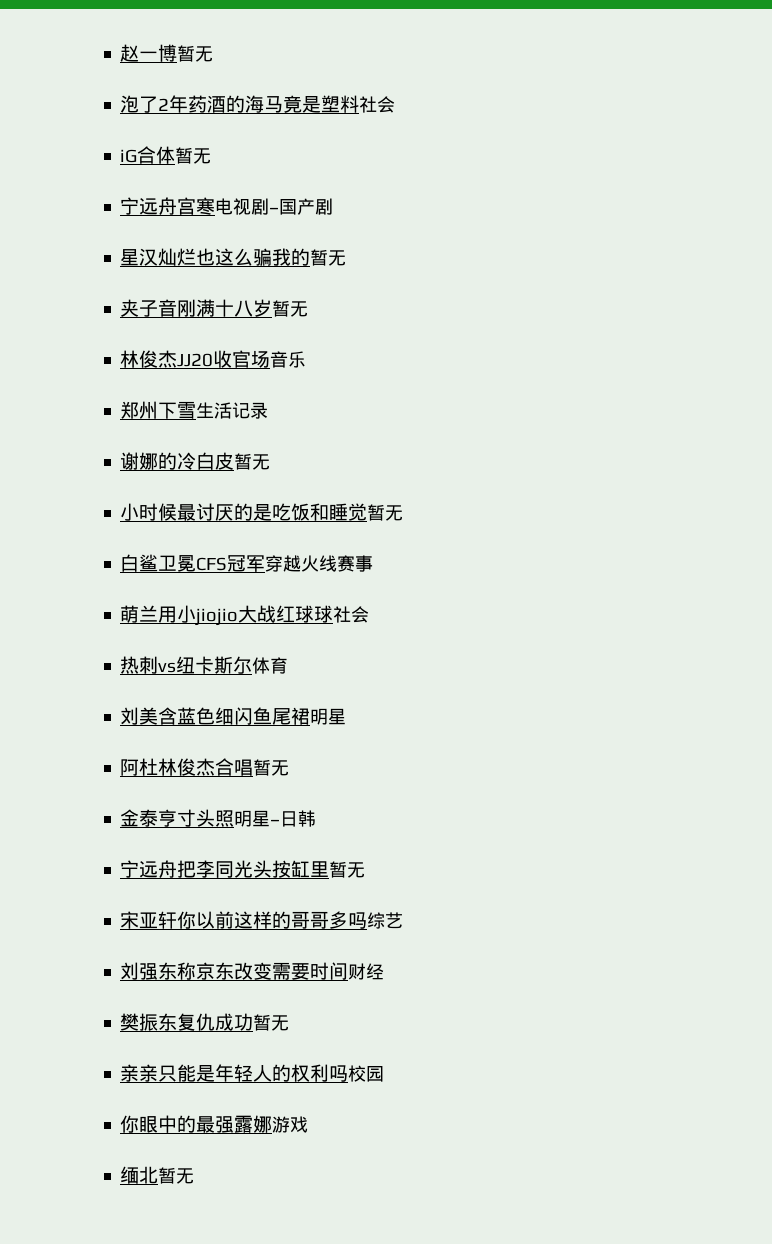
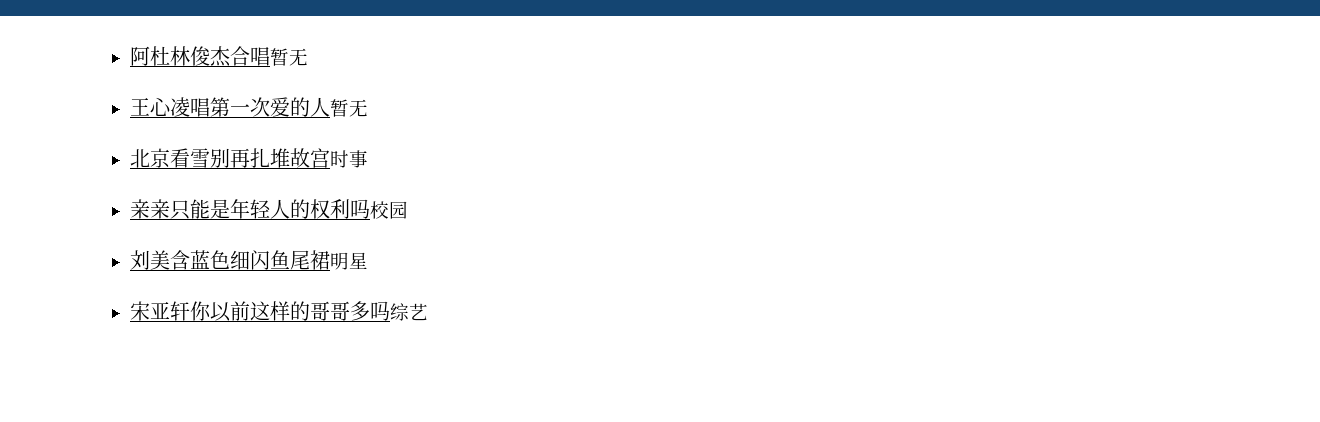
[120,44,214,62] [120,95,396,113] [120,146,212,164] [120,197,334,215] [120,248,347,266] [120,299,309,317] [120,350,307,368] [120,401,269,419] [120,452,271,470] [120,503,404,521] [120,554,374,572] [120,605,370,626] [120,656,289,674] 赵一博暂无 // 泡了2年药酒的海马竟是塑料社会 // iG合体暂无 // 宁远舟宫寒电视剧-国产剧 // 星汉灿烂也这么骗我的暂无 // 夹子音刚满十八岁暂无 // 林俊杰JJ20收官场音乐 // 郑州下雪生活记录 // 谢娜的冷白皮暂无 // 小时候最讨厌的是吃饭和睡觉暂无 // 白鲨卫冕CFS冠军穿越火线赛事 // 萌兰用小jiojio大战红球球社会 // 热刺vs纽卡斯尔体育 -> [130,46,308,67] [130,97,368,117] [130,148,368,168] [130,199,408,220] 阿杜林俊杰合唱暂无 // 王心凌唱第一次爱的人暂无 // 北京看雪别再扎堆故宫时事 // 亲亲只能是年轻人的权利吗校园
[120,758,290,776] [120,809,317,827] [120,860,366,878] // 阿杜林俊杰合唱暂无 // 金泰亨寸头照明星-日韩 // 宁远舟把李同光头按缸里暂无 -> (368, 260) none
[120,962,385,980] [120,1013,290,1031] [120,1064,385,1082] [120,1115,309,1133] [120,1166,195,1184] // 刘强东称京东改变需要时间财经 // 樊振东复仇成功暂无 // 亲亲只能是年轻人的权利吗校园 // 你眼中的最强露娜游戏 // 缅北暂无 -> (428, 312) none

